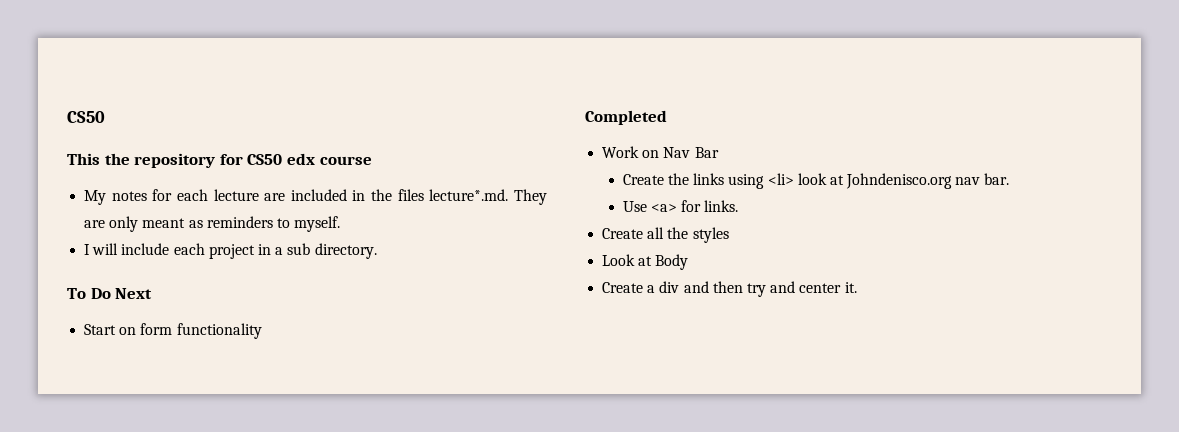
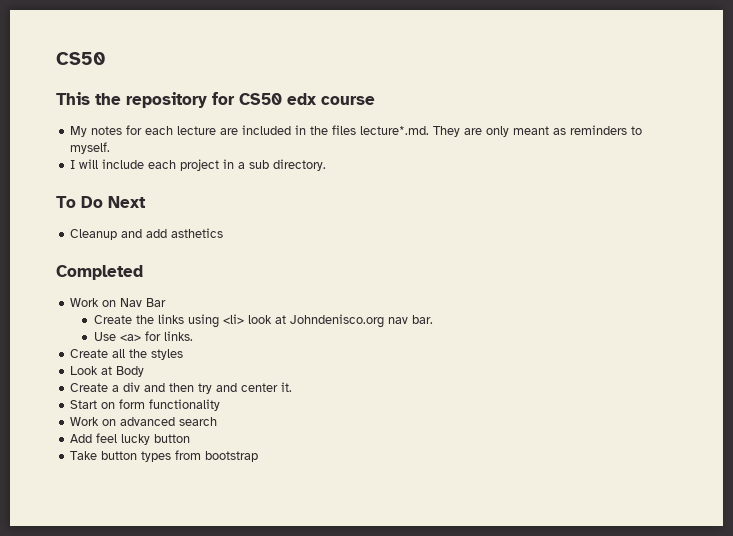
[84,323,262,339] Start on form functionality -> [70,228,224,240] Cleanup and add asthetics
(857, 287) none -> [70,399,221,411] [70,417,218,426] [70,433,191,445] [70,450,259,462] // Start on form functionality // Work on advanced search // Add feel lucky button // Take button types from bootstrap

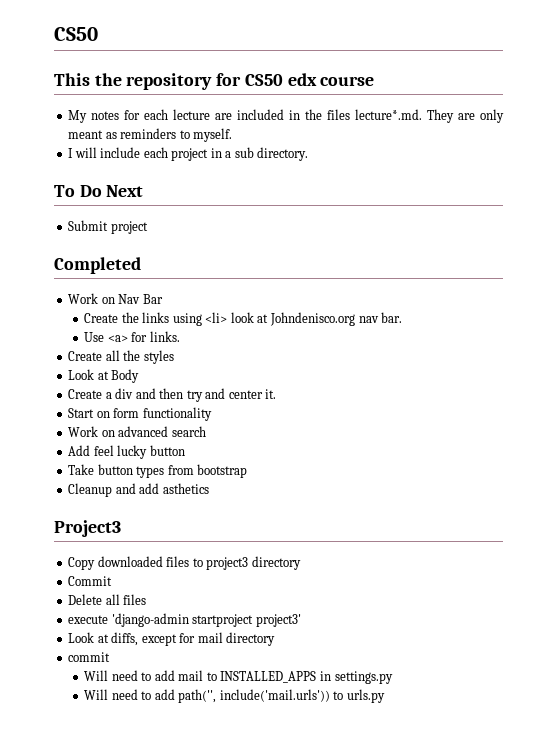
[70,228,224,240] Cleanup and add asthetics -> [68,220,148,234] Submit project
(259, 456) none -> [68,483,209,497] [54,520,121,537] [68,556,301,570] [68,576,113,586] [68,594,147,605] [68,613,301,627] [68,632,276,646] [68,652,111,662] [84,670,393,684] [84,689,385,703] // Cleanup and add asthetics // Project3 // Copy downloaded files to project3 directory // Commit // Delete all files // execute 'django-admin startproject project3' // Look at diffs, except for mail directory // commit // Will need to add mail to INSTALLED_APPS in settings.py // Will need to add path('', include('mail.urls')) to urls.py

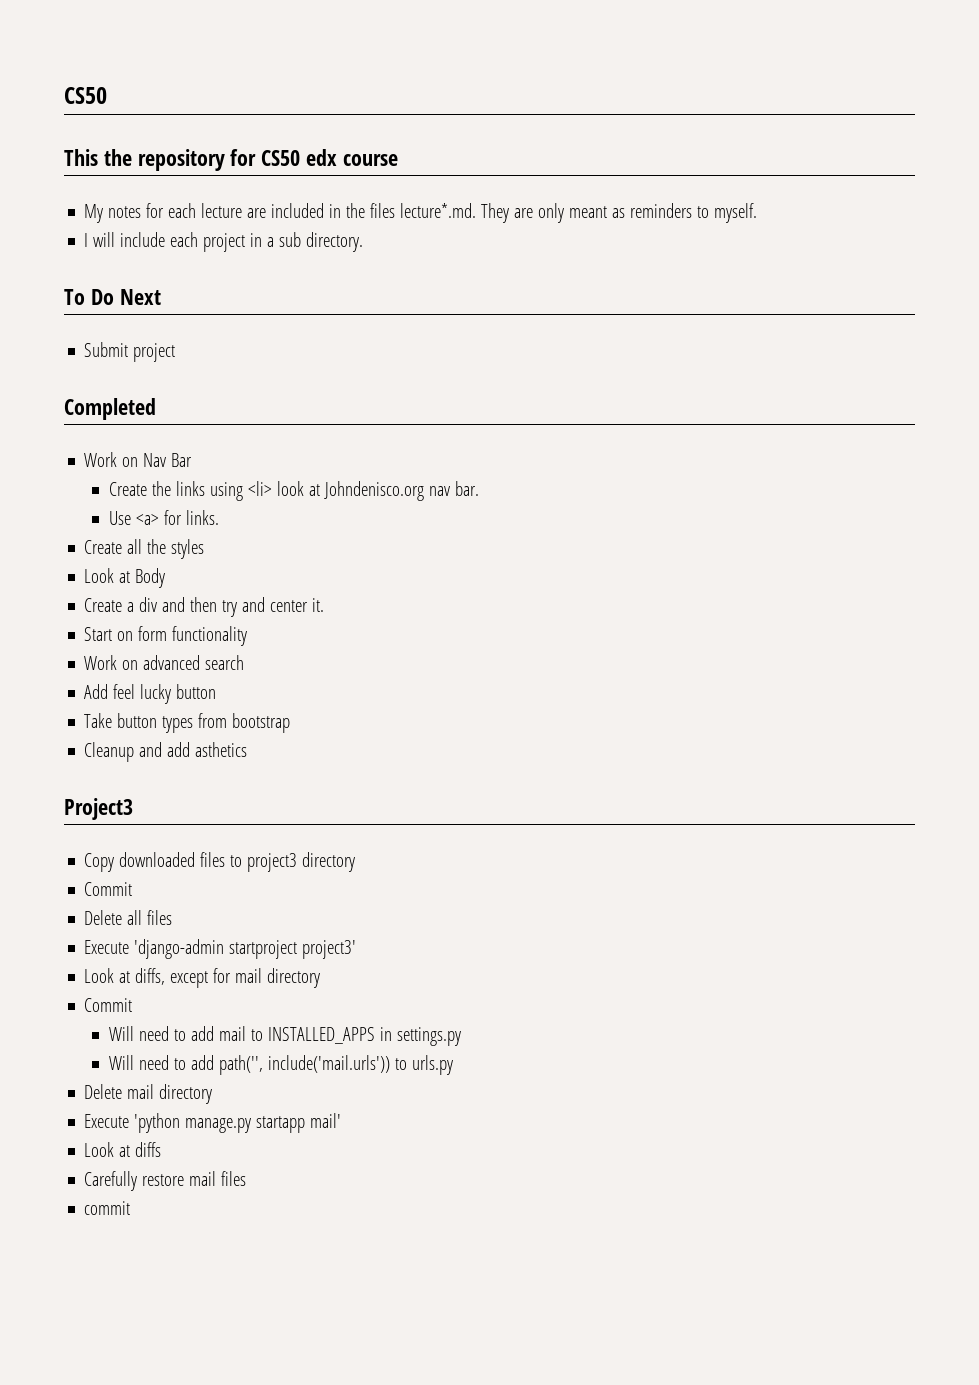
[68,615,109,624] execute -> [84,940,130,954] Execute
[68,652,111,662] commit -> [84,998,133,1012] Commit
(385, 696) none -> [84,1084,213,1104] [84,1113,342,1133] [84,1142,162,1157] [84,1171,247,1191] [84,1201,131,1215] // Delete mail directory // Execute 'python manage.py startapp mail' // Look at diffs // Carefully restore mail files // commit

